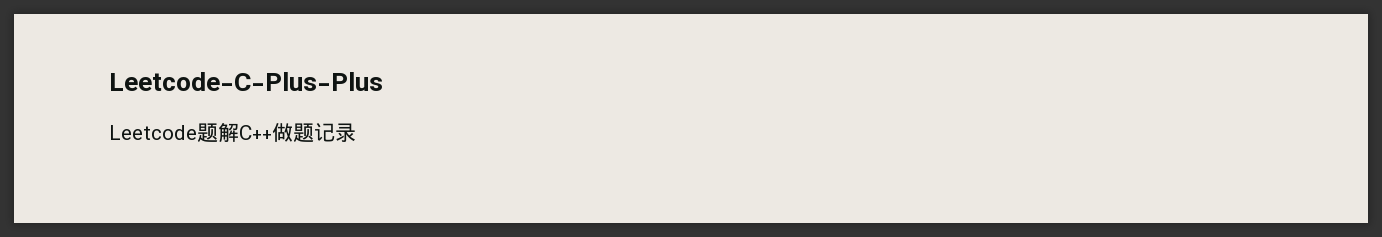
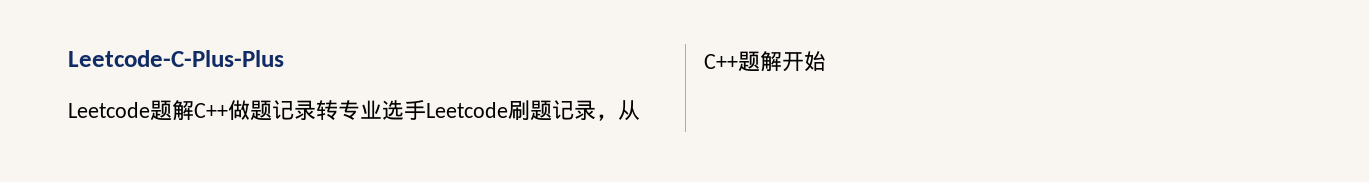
(356, 132) none -> [316,100,640,121] [704,51,826,72] 转专业选手Leetcode刷题记录，从C++题解开始

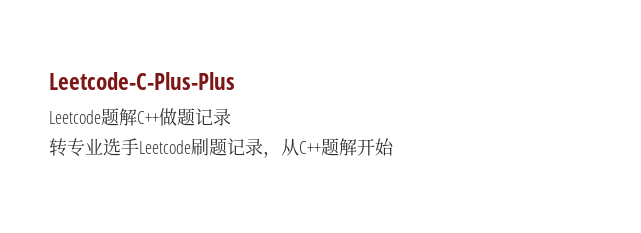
(316, 110) none -> (231, 117) //

